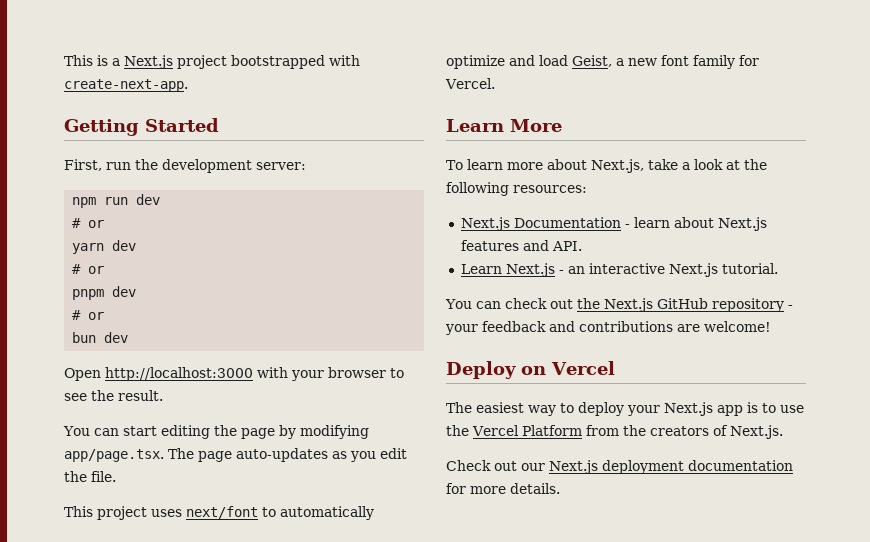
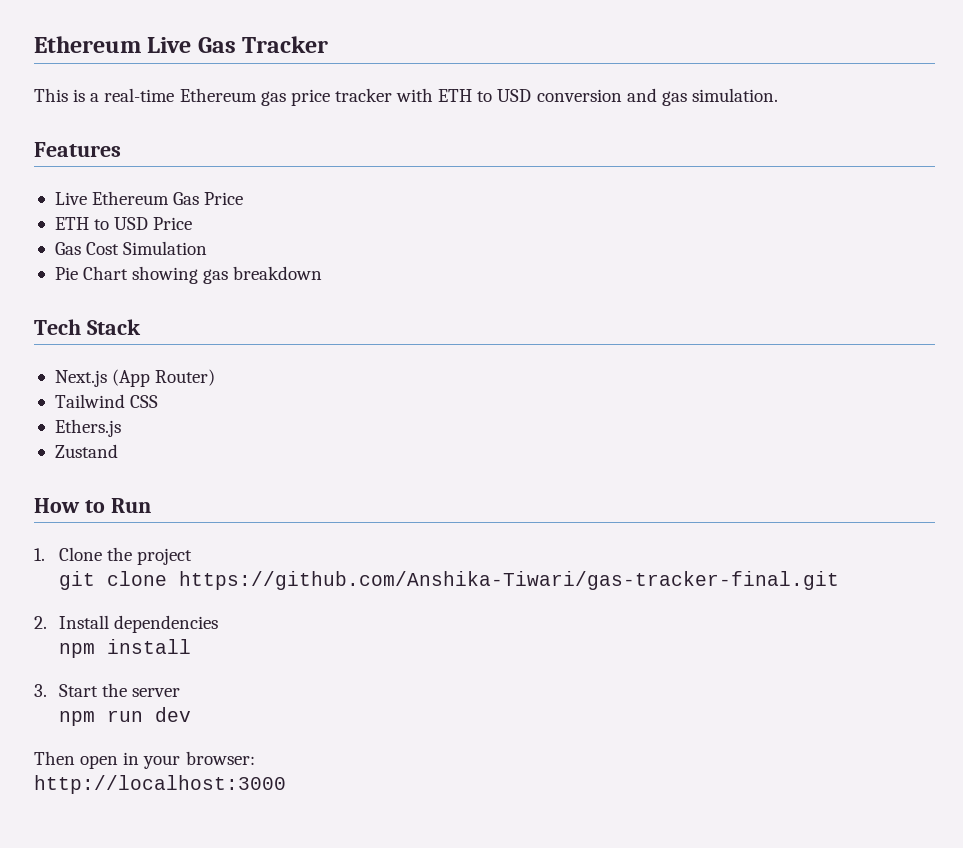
[64,55,360,69] [64,79,188,92] [64,118,219,136] [64,159,306,173] [72,194,161,208] [72,218,105,228] [72,240,137,254] [72,264,105,274] [72,286,137,300] [72,310,105,320] [72,332,129,343] [64,367,404,381] [64,390,163,401] [63,425,369,439] [64,448,407,462] [64,471,116,482] [64,506,374,520] [446,55,759,69] [445,78,495,89] [446,119,562,132] [446,159,767,173] [446,182,587,196] [460,217,767,231] [460,240,582,251] [460,263,778,277] [445,298,793,312] [445,321,771,335] [446,361,615,379] [446,402,804,416] [446,425,783,439] [446,460,793,474] [446,483,560,494] This is a Next.js project bootstrapped with create-next-app. // Getting Started // First, run the development server: // npm run dev // # or // yarn dev // # or // pnpm dev // # or // bun dev // Open http://localhost:3000 with your browser to see the result. // You can start editing the page by modifying app/page.tsx. The page auto-updates as you edit the file. // This project uses next/font to automatically optimize and load Geist, a new font family for Vercel. // Learn More // To learn more about Next.js, take a look at the following resources: // Next.js Documentation - learn about Next.js features and API. // Learn Next.js - an interactive Next.js tutorial. // You can check out the Next.js GitHub repository - your feedback and contributions are welcome! // Deploy on Vercel // The easiest way to deploy your Next.js app is to use the Vercel Platform from the creators of Next.js. // Check out our Next.js deployment documentation for more details. -> [34,36,329,53] [34,88,778,106] [34,142,121,157] [54,191,244,205] [54,217,193,230] [54,241,208,255] [54,266,323,284] [34,319,141,335] [54,369,216,387] [54,394,159,408] [54,419,121,437] [54,444,118,458] [34,498,151,513] [34,547,193,565] [59,571,840,590] [34,615,219,633] [59,639,192,658] [34,683,181,697] [59,707,192,726] [34,751,255,769] [34,775,286,794] Ethereum Live Gas Tracker // This is a real-time Ethereum gas price tracker with ETH to USD conversion and gas simulation. // Features // Live Ethereum Gas Price // ETH to USD Price // Gas Cost Simulation // Pie Chart showing gas breakdown // Tech Stack // Next.js (App Router) // Tailwind CSS // Ethers.js // Zustand // How to Run // 1. Clone the project // git clone https://github.com/Anshika-Tiwari/gas-tracker-final.git // 2. Install dependencies // npm install // 3. Start the server // npm run dev // Then open in your browser: // http://localhost:3000

